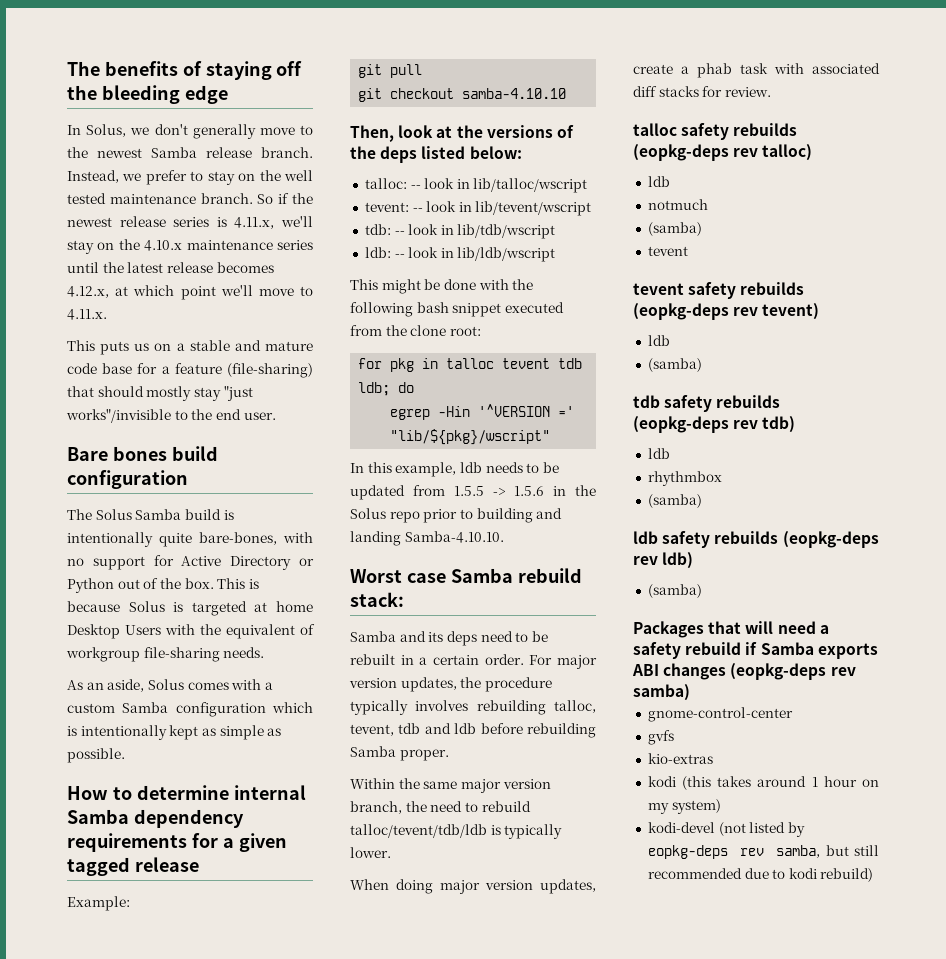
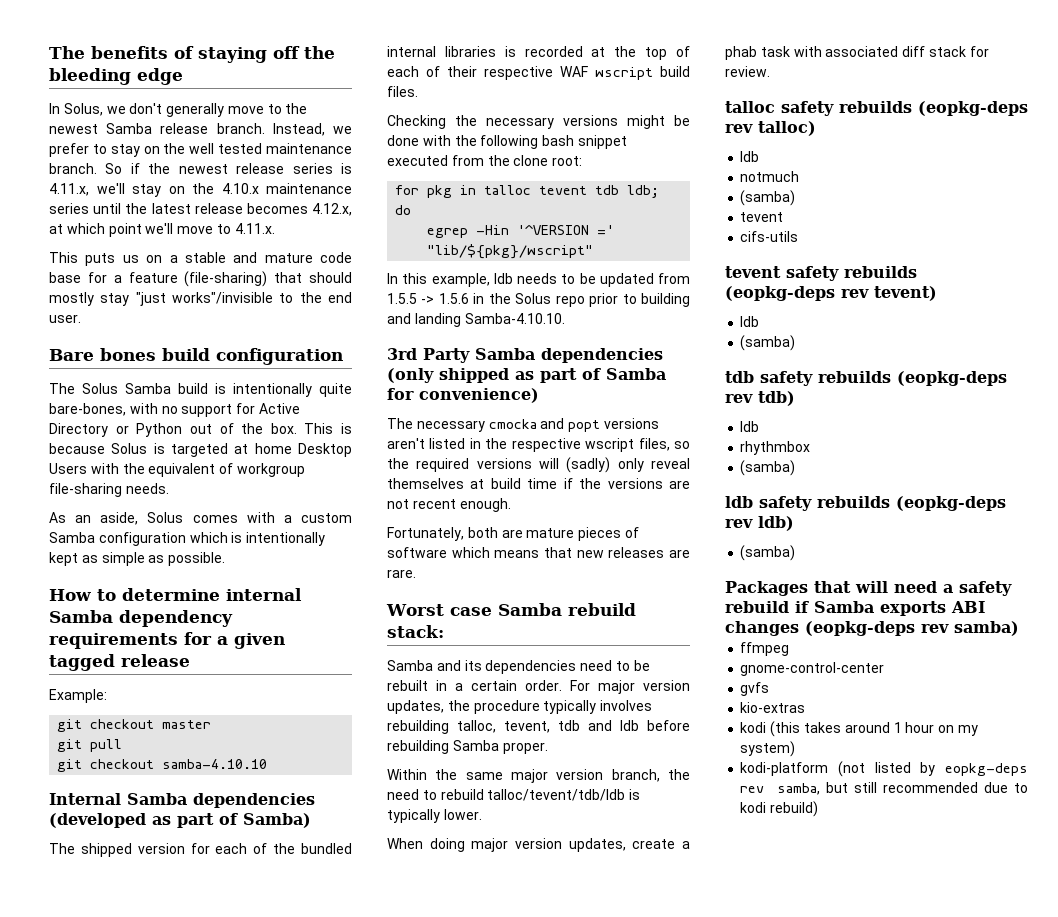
(130, 903) none -> [57,719,212,732] // git checkout master
[350,125,574,142] [350,146,522,163] [364,178,588,193] [364,201,592,216] [364,224,556,239] [364,247,556,262] [350,279,378,290] Then, look at the versions of the deps listed below: // talloc: -- look in lib/talloc/wscript // tevent: -- look in lib/tevent/wscript // tdb: -- look in lib/tdb/wscript // ldb: -- look in lib/ldb/wscript // This -> [49,793,315,808] [49,813,311,828] [49,843,352,857] [387,46,690,60] [387,66,690,80] [387,86,418,97] [387,115,618,129] Internal Samba dependencies (developed as part of Samba) // The shipped version for each of the bundled internal libraries is recorded at the top of each of their respective WAF wscript build files. // Checking the necessary versions
(504, 537) none -> [387,348,663,363] [387,368,666,383] [387,388,539,403] [387,418,659,432] [387,438,690,452] [387,457,690,473] [387,478,690,489] [387,498,511,512] [387,527,639,541] [387,547,690,558] [387,569,416,578] // 3rd Party Samba dependencies (only shipped as part of Samba for convenience) // The necessary cmocka and popt versions aren't listed in the respective wscript files, so the required versions will (sadly) only reveal themselves at build time if the versions are not recent enough. // Fortunately, both are mature pieces of software which means that new releases are rare.
[446,631,477,646] deps -> [485,660,577,674] dependencies
[658,86,699,97] stacks -> [928,46,966,57] stack
(688, 251) none -> [740,231,799,242] // cifs-utils
(690, 692) none -> [740,642,790,656] // ffmpeg
[647,822,715,833] kodi-devel -> [740,762,829,776] kodi-platform

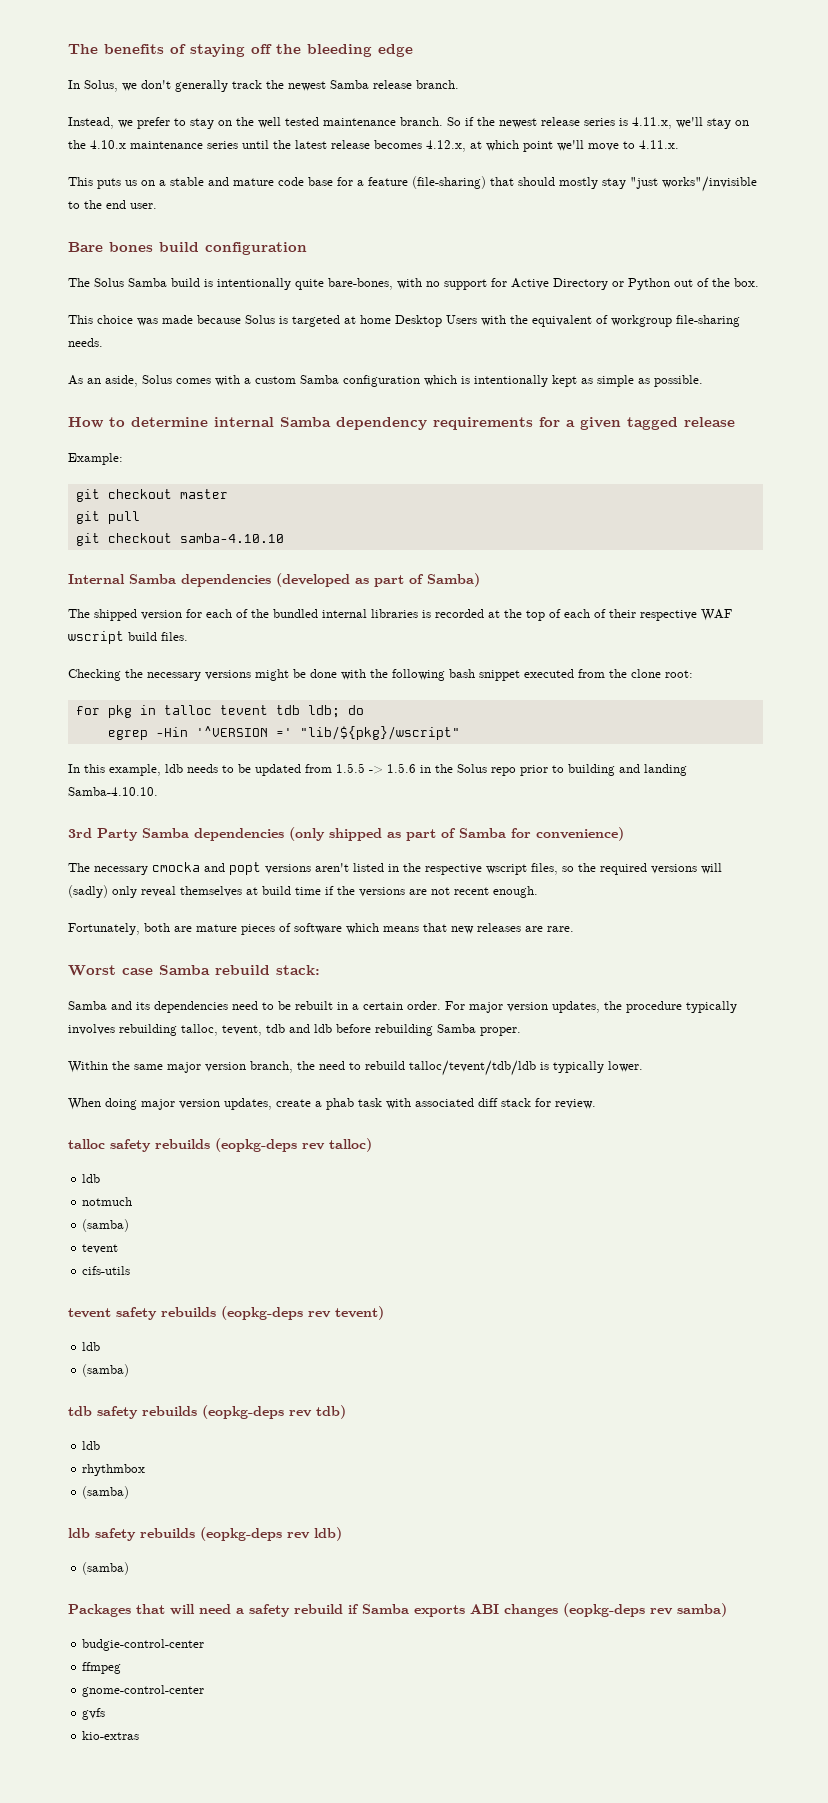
[227,104,282,114] move to -> [232,80,262,89] track
(265, 128) none -> (459, 84) //
[304,423,352,434] This is -> [68,315,193,326] // This choice was made
(1019, 628) none -> [82,1639,205,1651] // budgie-control-center
[740,721,978,737] [740,741,796,757] [740,761,1028,777] [740,782,1028,795] [740,801,819,817] // kodi (this takes around 1 hour on my system) // kodi-platform (not listed by eopkg-deps rev samba, but still recommended due to kodi rebuild) -> (140, 1735) none

